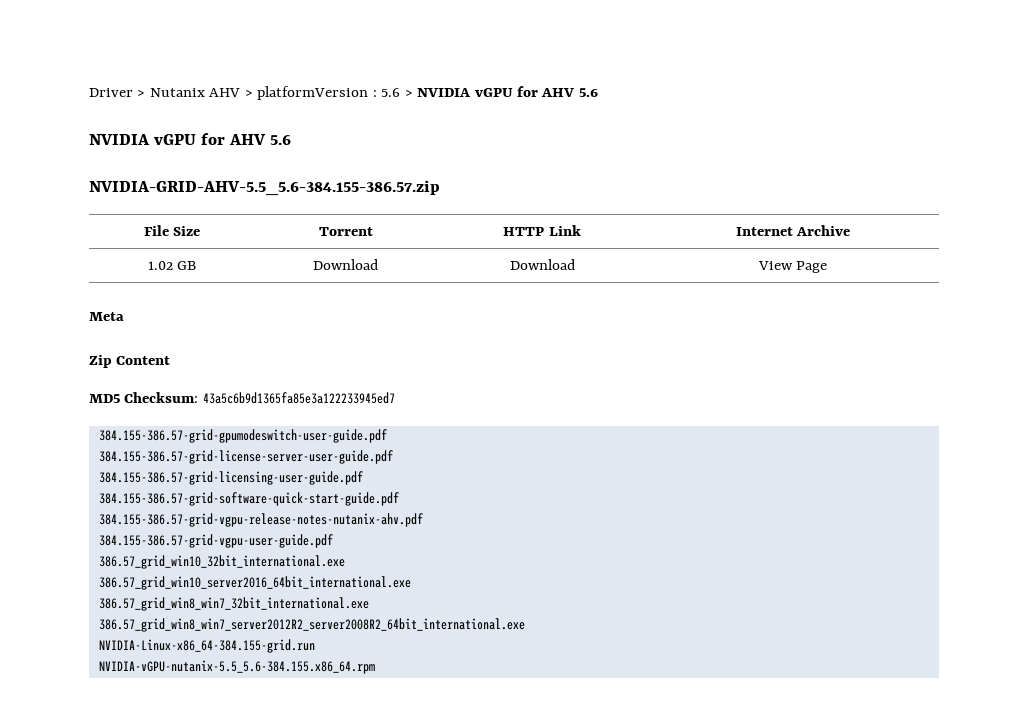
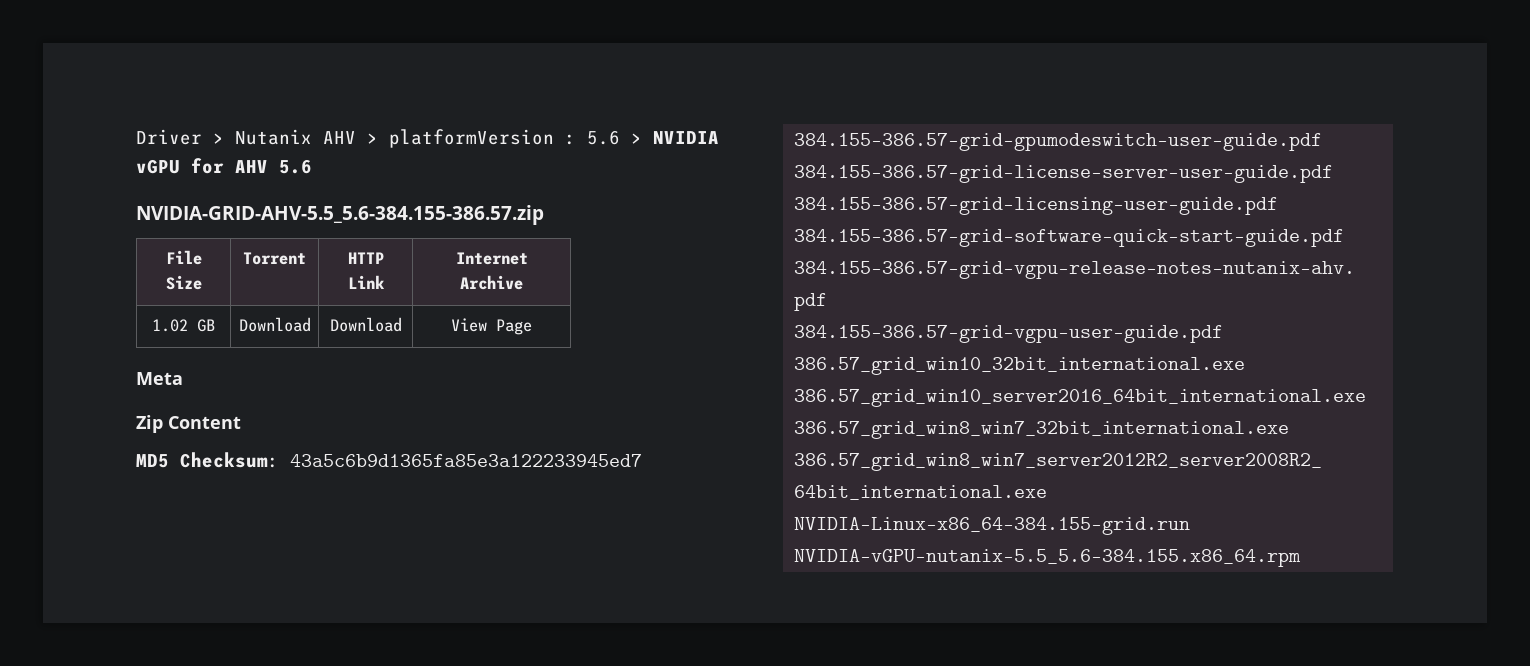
[89,133,291,145] // NVIDIA vGPU for AHV 5.6 -> (312, 166) none

